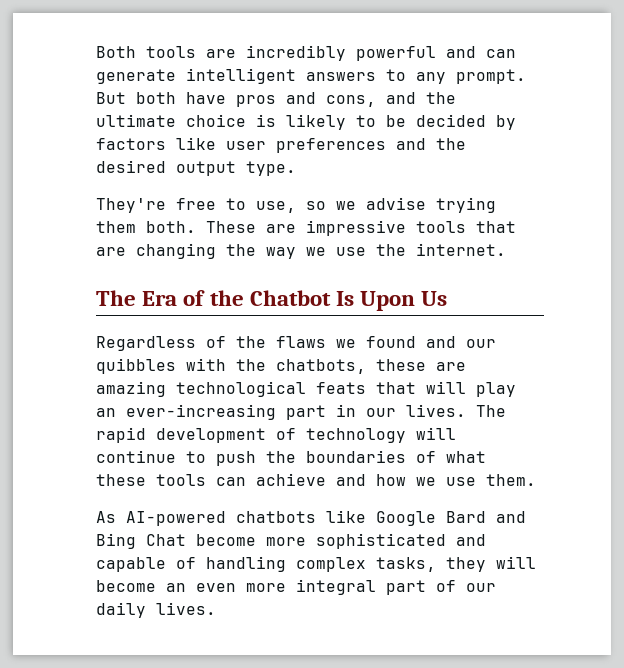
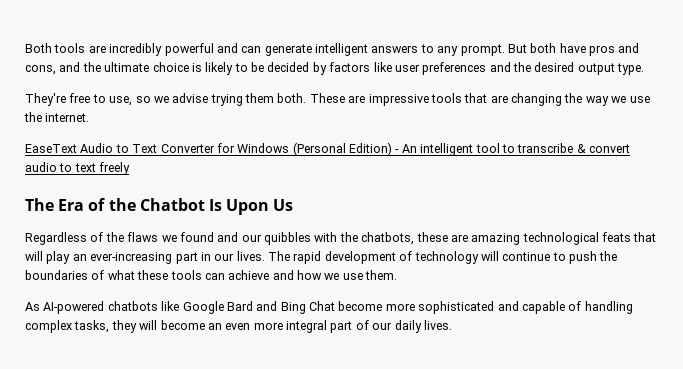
(506, 249) none -> [25,142,630,156] [25,162,131,175] // EaseText Audio to Text Converter for Windows (Personal Edition) - An intelligent tool to transcribe & convert audio to text freely

